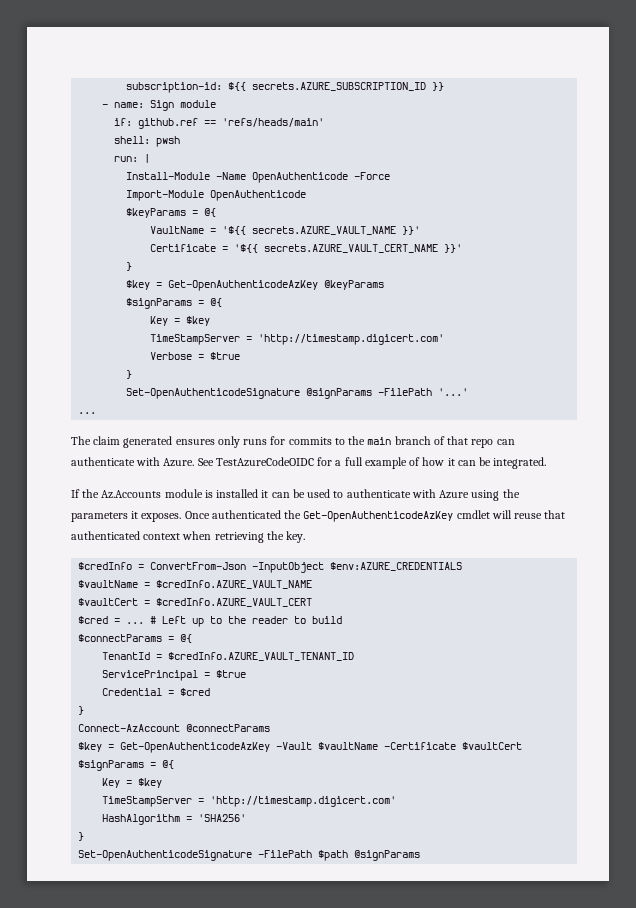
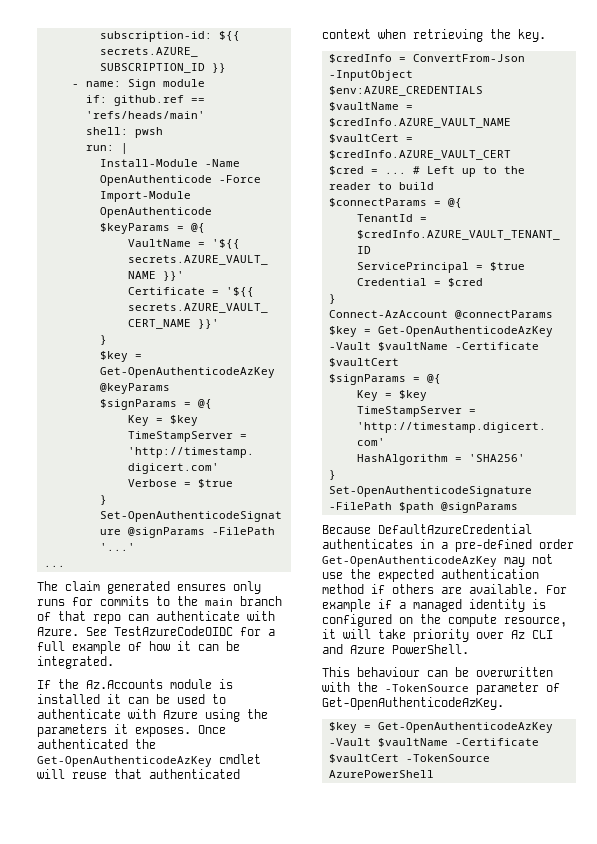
(421, 855) none -> [322,524,532,534] [322,539,574,552] [322,554,553,567] [322,569,539,582] [322,584,567,594] [322,599,546,612] [322,614,567,627] [322,629,553,642] [322,644,469,654] [322,667,553,677] [322,682,560,695] [322,697,504,710] [328,722,553,733] [328,738,539,747] [328,754,490,763] [328,770,434,778] // Because DefaultAzureCredential authenticates in a pre-defined order Get-OpenAuthenticodeAzKey may not use the expected authentication method if others are available. For example if a managed identity is configured on the compute resource, it will take priority over Az CLI and Azure PowerShell. // This behaviour can be overwritten with the -TokenSource parameter of Get-OpenAuthenticodeAzKey. // $key = Get-OpenAuthenticodeAzKey -Vault $vaultName -Certificate $vaultCert -TokenSource AzurePowerShell

